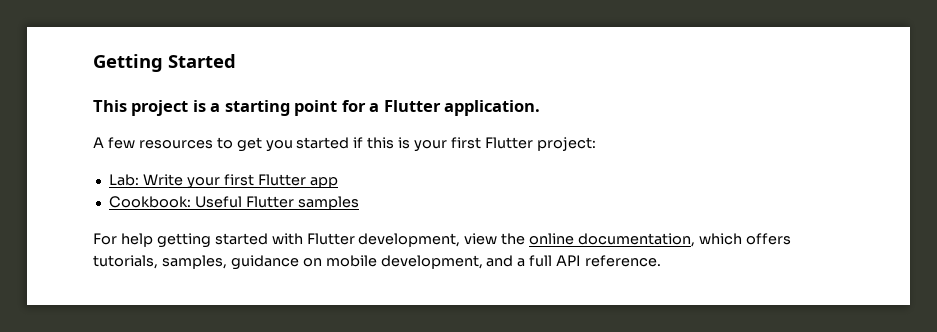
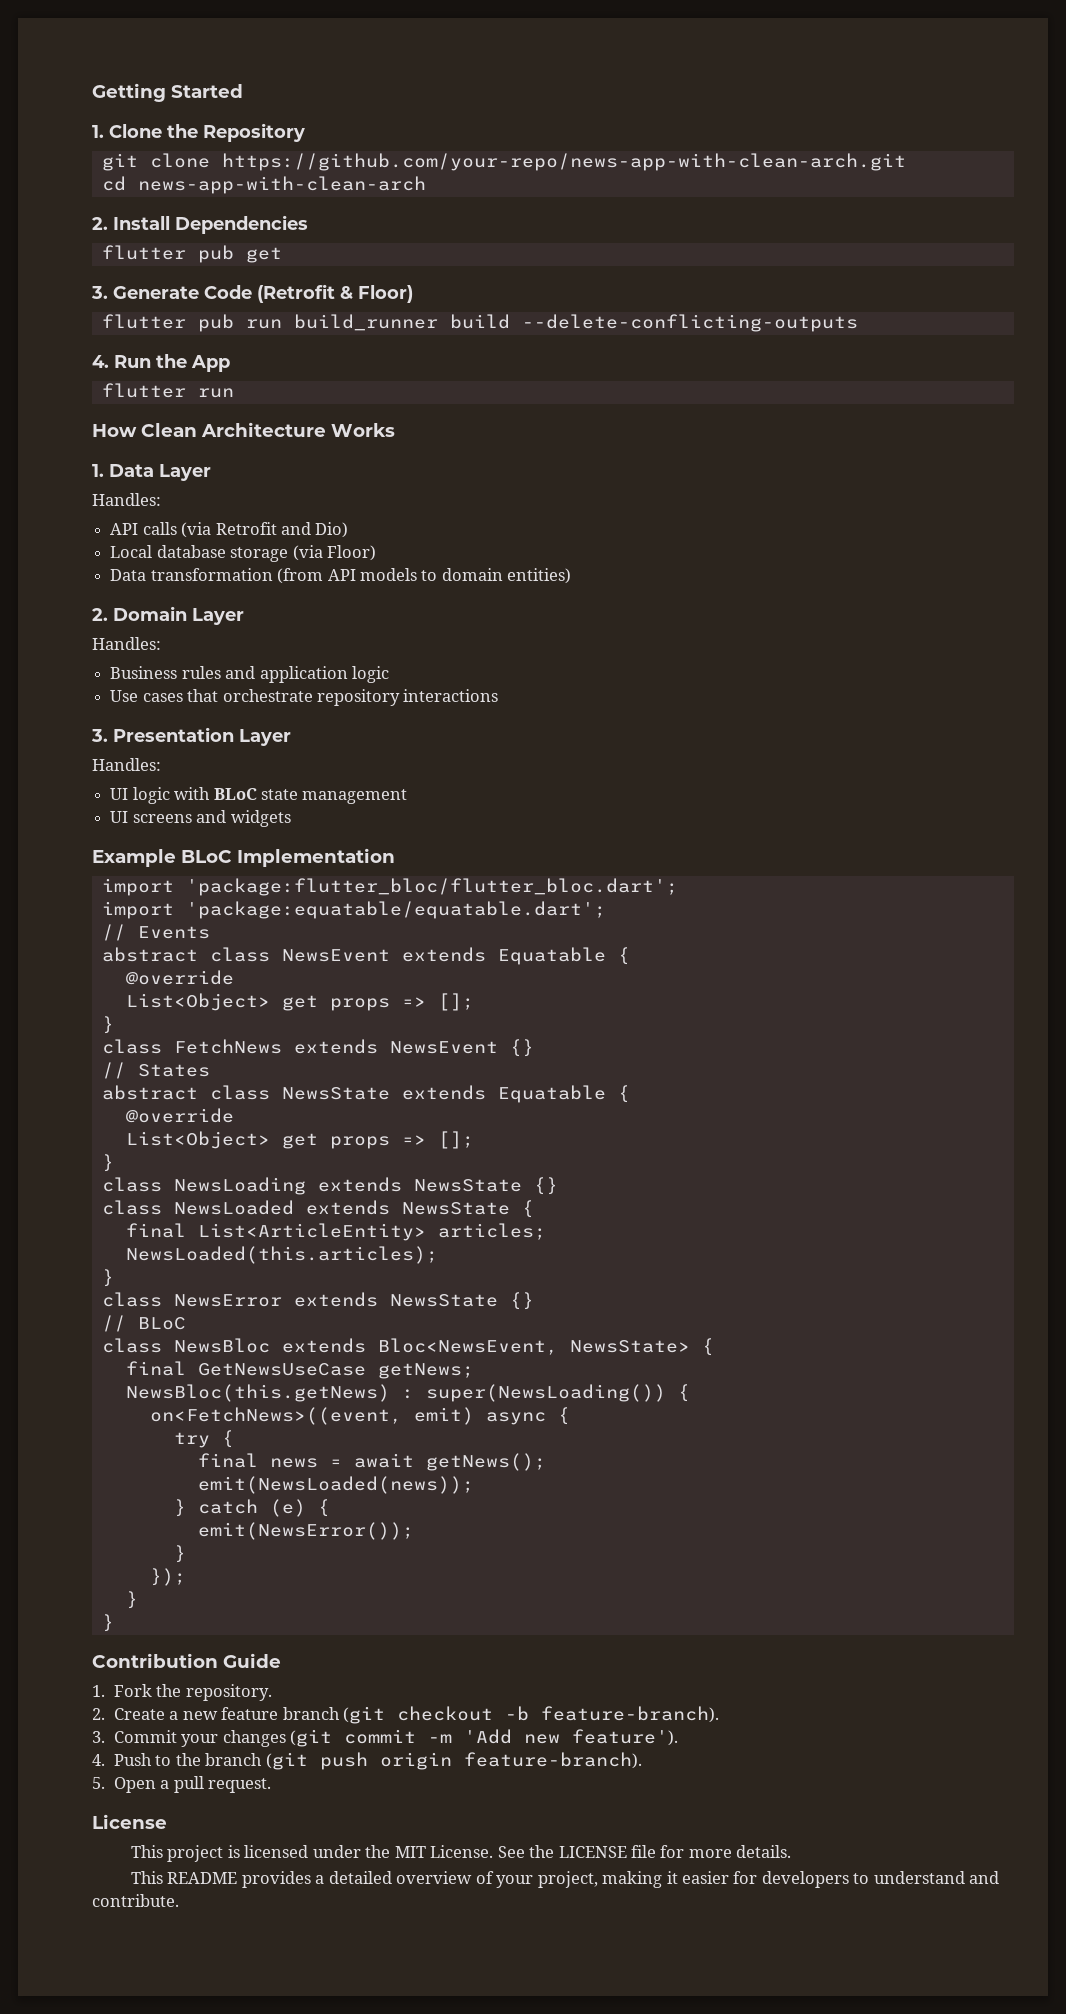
[93,100,541,116] [93,137,596,152] [108,174,338,189] [108,196,359,210] [93,233,791,248] [93,255,662,270] This project is a starting point for a Flutter application. // A few resources to get you started if this is your first Flutter project: // Lab: Write your first Flutter app // Cookbook: Useful Flutter samples // For help getting started with Flutter development, view the online documentation, which offers tutorials, samples, guidance on mobile development, and a full API reference. -> [92,123,305,142] [101,153,906,171] [101,176,426,194] [92,215,308,234] [101,245,282,263] [91,284,413,303] [101,314,858,332] [92,354,230,372] [101,383,234,398] [92,422,395,437] [92,464,211,481] [92,493,161,506] [110,522,349,538] [110,545,376,562] [110,568,572,584] [92,606,244,625] [92,637,161,650] [110,666,389,683] [110,689,499,706] [91,727,291,746] [92,758,161,771] [110,787,408,804] [110,810,291,827] [92,848,395,867] [101,878,678,896] [101,901,606,919] [101,924,210,941] [101,947,630,965] [125,970,234,985] [125,993,474,1011] [101,1016,114,1034] [101,1039,534,1057] [101,1062,210,1079] [101,1085,630,1103] [125,1108,234,1123] [125,1131,474,1149] [101,1154,114,1172] [101,1177,558,1195] [101,1200,534,1218] [125,1223,546,1241] [125,1246,438,1264] [101,1269,114,1287] [101,1292,534,1310] [101,1315,186,1332] [101,1338,714,1356] [125,1361,474,1379] [125,1384,690,1402] [149,1407,570,1425] [173,1430,234,1448] [197,1453,546,1471] [197,1476,474,1494] [173,1499,330,1517] [197,1522,414,1540] [173,1545,186,1563] [149,1568,186,1586] [125,1591,138,1609] [101,1614,114,1632] [92,1653,281,1668] [92,1684,272,1701] [92,1706,720,1724] [92,1729,679,1747] [92,1752,642,1770] [92,1776,272,1793] [92,1814,167,1829] [130,1845,792,1862] [130,1871,1000,1888] [92,1894,179,1907] 1. Clone the Repository // git clone https://github.com/your-repo/news-app-with-clean-arch.git // cd news-app-with-clean-arch // 2. Install Dependencies // flutter pub get // 3. Generate Code (Retrofit & Floor) // flutter pub run build_runner build --delete-conflicting-outputs // 4. Run the App // flutter run // How Clean Architecture Works // 1. Data Layer // Handles: // API calls (via Retrofit and Dio) // Local database storage (via Floor) // Data transformation (from API models to domain entities) // 2. Domain Layer // Handles: // Business rules and application logic // Use cases that orchestrate repository interactions // 3. Presentation Layer // Handles: // UI logic with BLoC state management // UI screens and widgets // Example BLoC Implementation // import 'package:flutter_bloc/flutter_bloc.dart'; // import 'package:equatable/equatable.dart'; // // Events // abstract class NewsEvent extends Equatable { // @override // List<Object> get props => []; // } // class FetchNews extends NewsEvent {} // // States // abstract class NewsState extends Equatable { // @override // List<Object> get props => []; // } // class NewsLoading extends NewsState {} // class NewsLoaded extends NewsState { // final List<ArticleEntity> articles; // NewsLoaded(this.articles); // } // class NewsError extends NewsState {} // // BLoC // class NewsBloc extends Bloc<NewsEvent, NewsState> { // final GetNewsUseCase getNews; // NewsBloc(this.getNews) : super(NewsLoading()) { // on<FetchNews>((event, emit) async { // try { // final news = await getNews(); // emit(NewsLoaded(news)); // } catch (e) { // emit(NewsError()); // } // }); // } // } // Contribution Guide // 1. Fork the repository. // 2. Create a new feature branch (git checkout -b feature-branch). // 3. Commit your changes (git commit -m 'Add new feature'). // 4. Push to the branch (git push origin feature-branch). // 5. Open a pull request. // License // This project is licensed under the MIT License. See the LICENSE file for more details. // This README provides a detailed overview of your project, making it easier for developers to understand and contribute.

